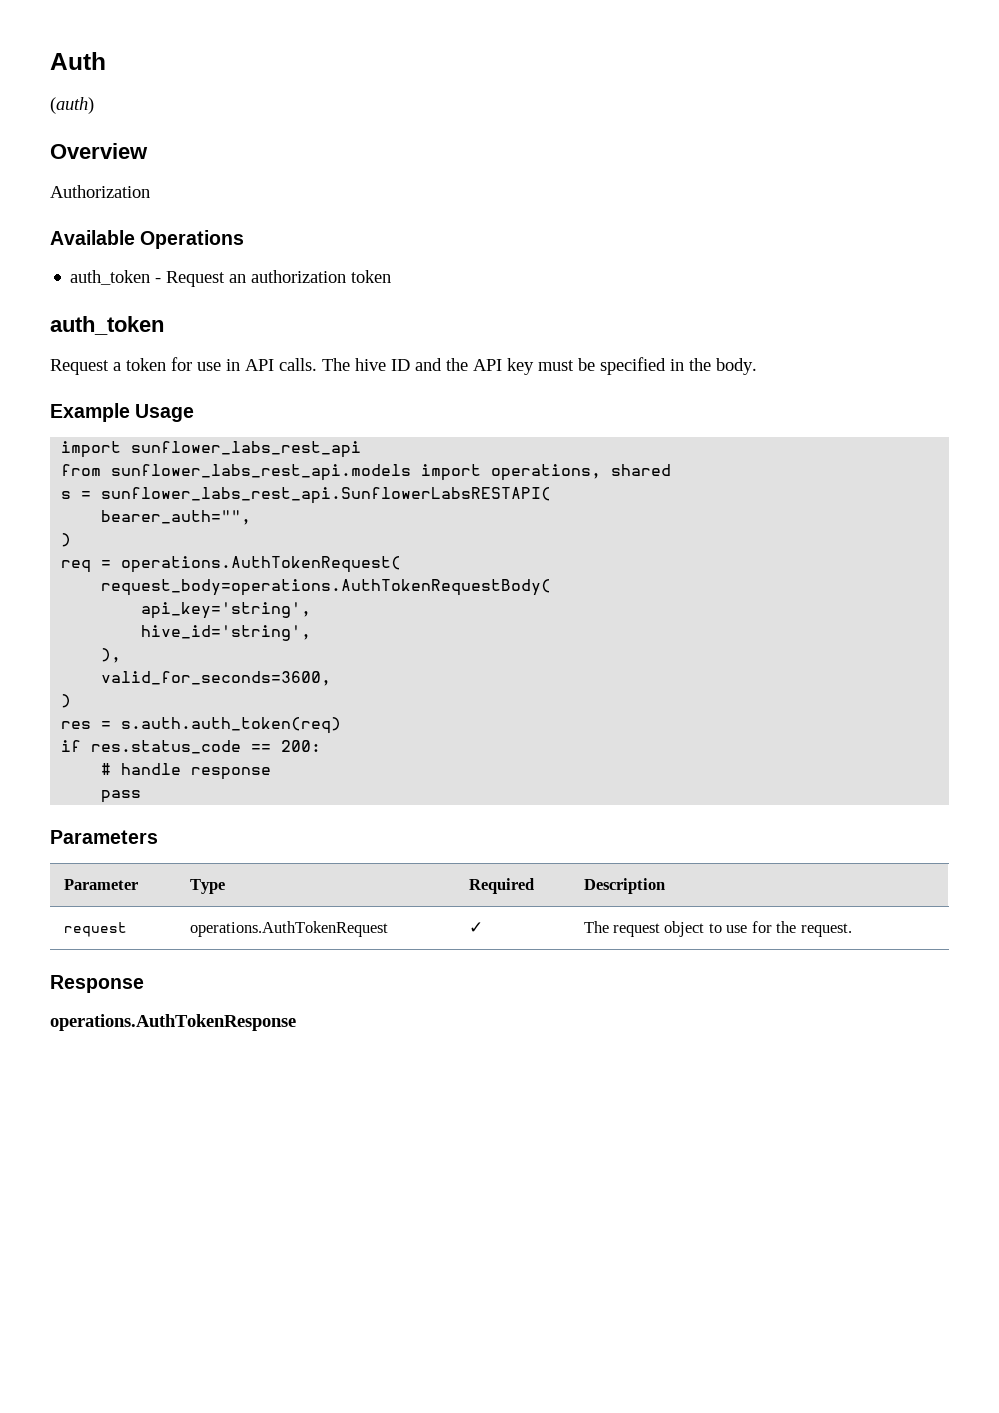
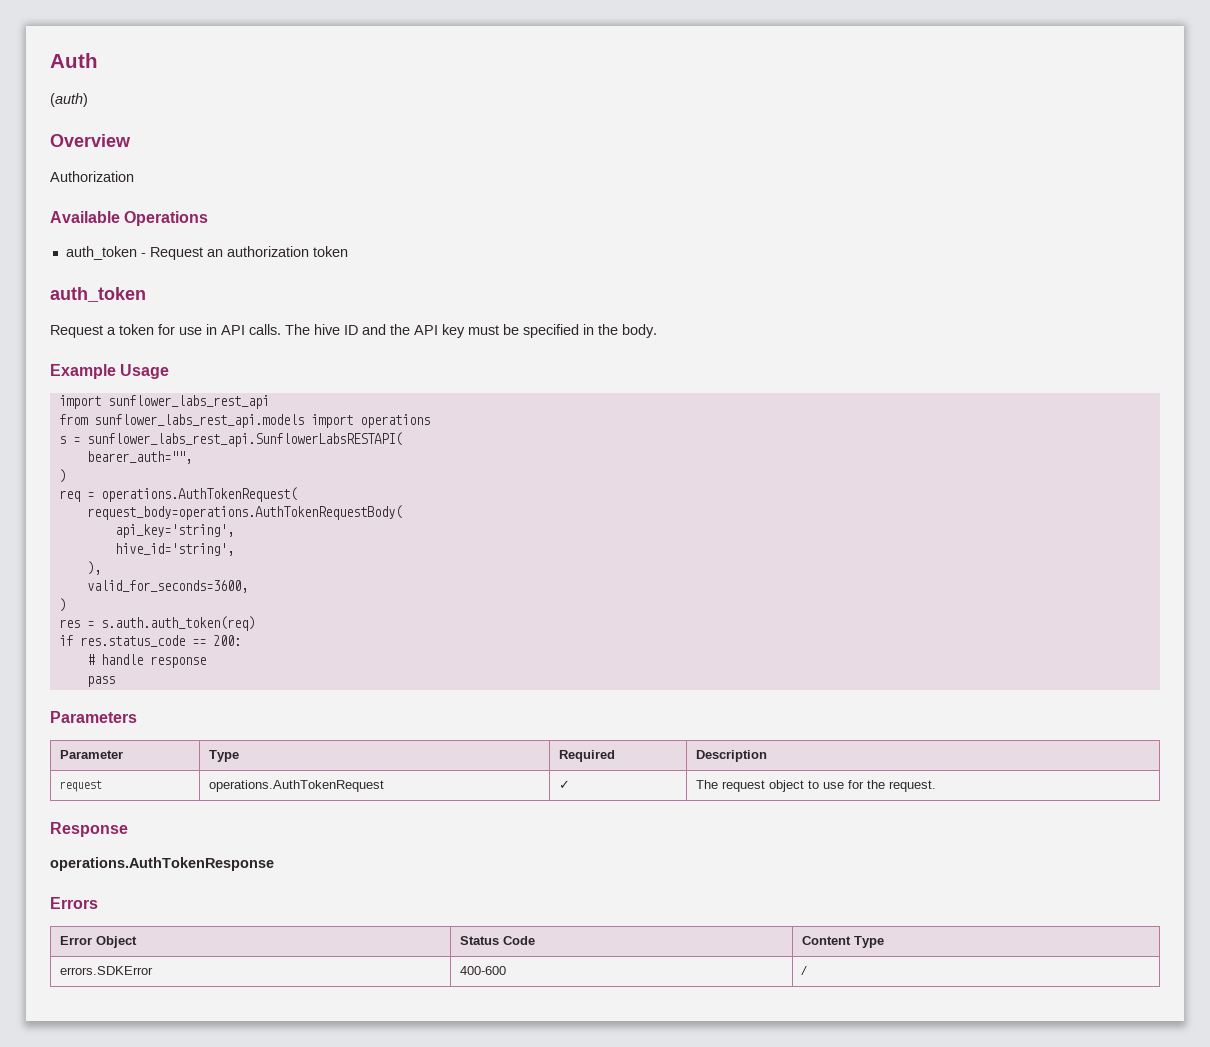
[491,464,672,481] operations, shared -> [359,414,430,428] operations
(296, 1022) none -> [50,897,98,909] [59,936,137,948] [459,936,535,945] [801,936,884,948] [59,966,153,975] [459,966,506,975] [800,966,807,975] // Errors // Error Object | Status Code | Content Type // errors.SDKError | 400-600 | /

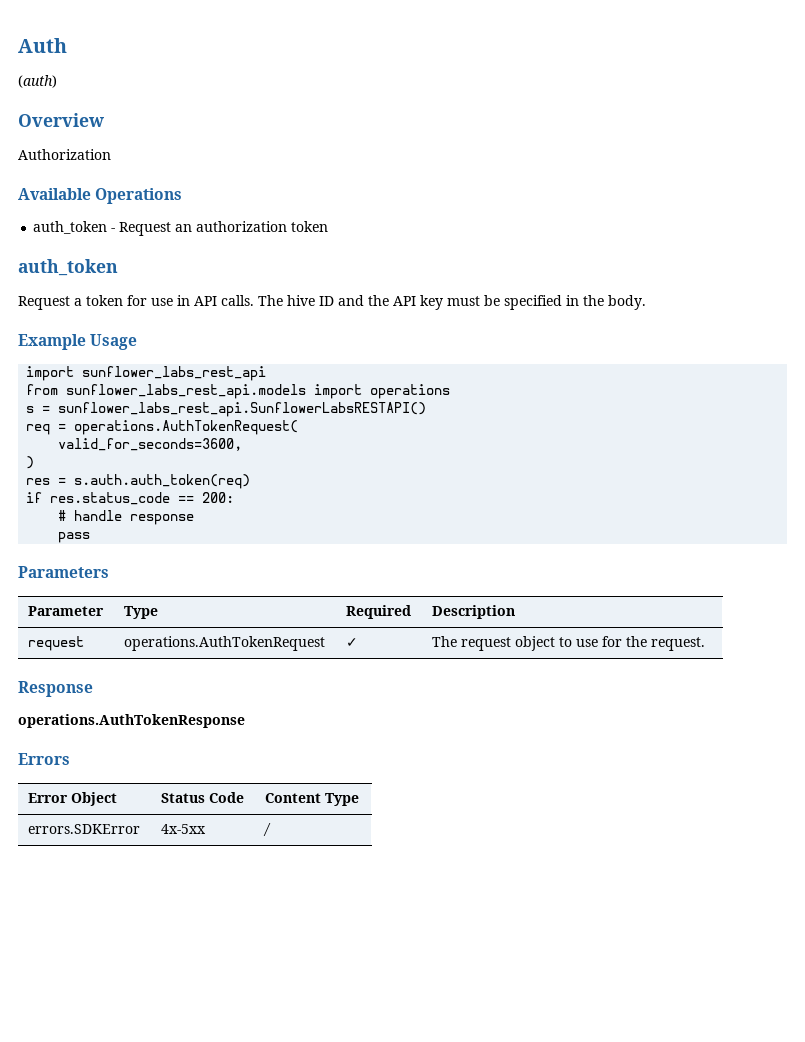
[86,432,402,447] [86,451,192,464] [58,469,66,483] sunflower_labs_rest_api.SunflowerLabsRESTAPI( // bearer_auth="", // ) -> [58,402,427,417] sunflower_labs_rest_api.SunflowerLabsRESTAPI()
[86,505,402,520] [114,524,234,538] [114,543,234,556] [86,561,101,575] // request_body=operations.AuthTokenRequestBody( // api_key='string', // hive_id='string', // ), -> (299, 427) none
[459,966,506,975] 400-600 -> [161,824,207,834] 4x-5xx

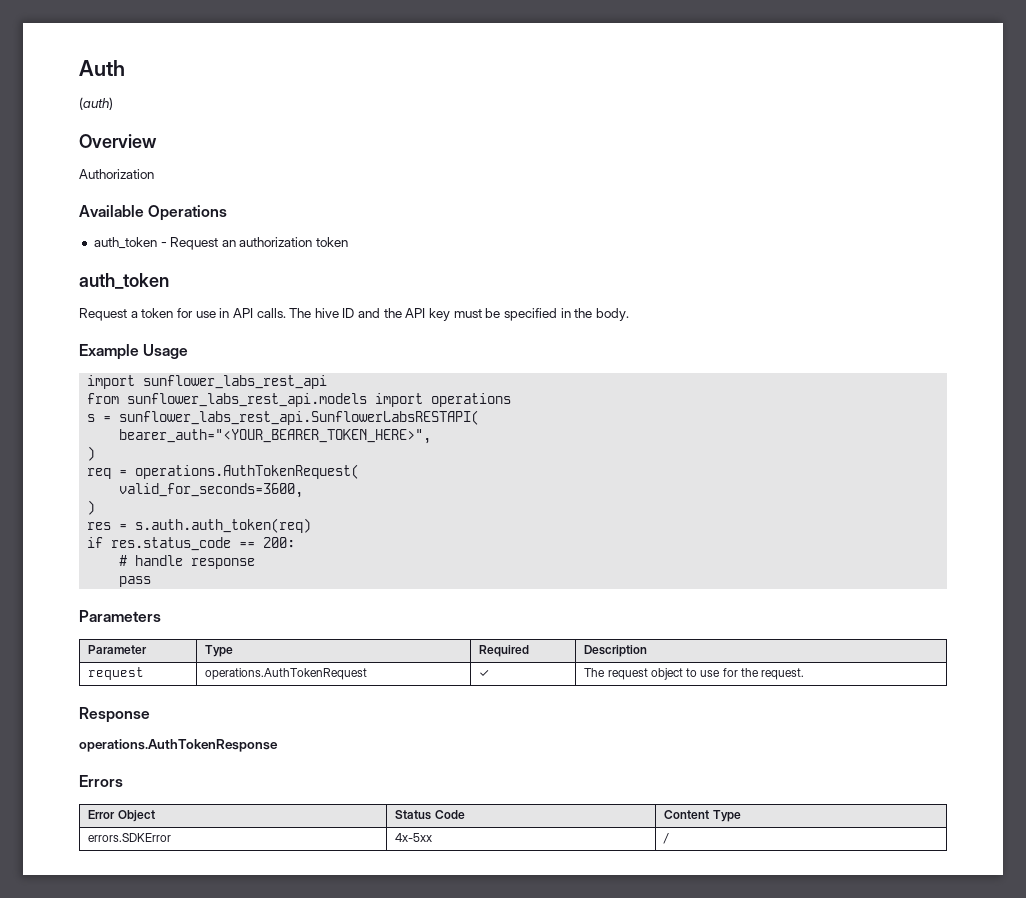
[58,402,427,417] sunflower_labs_rest_api.SunflowerLabsRESTAPI() -> [119,410,480,425] [119,429,432,444] [87,446,96,461] sunflower_labs_rest_api.SunflowerLabsRESTAPI( // bearer_auth="<YOUR_BEARER_TOKEN_HERE>", // )

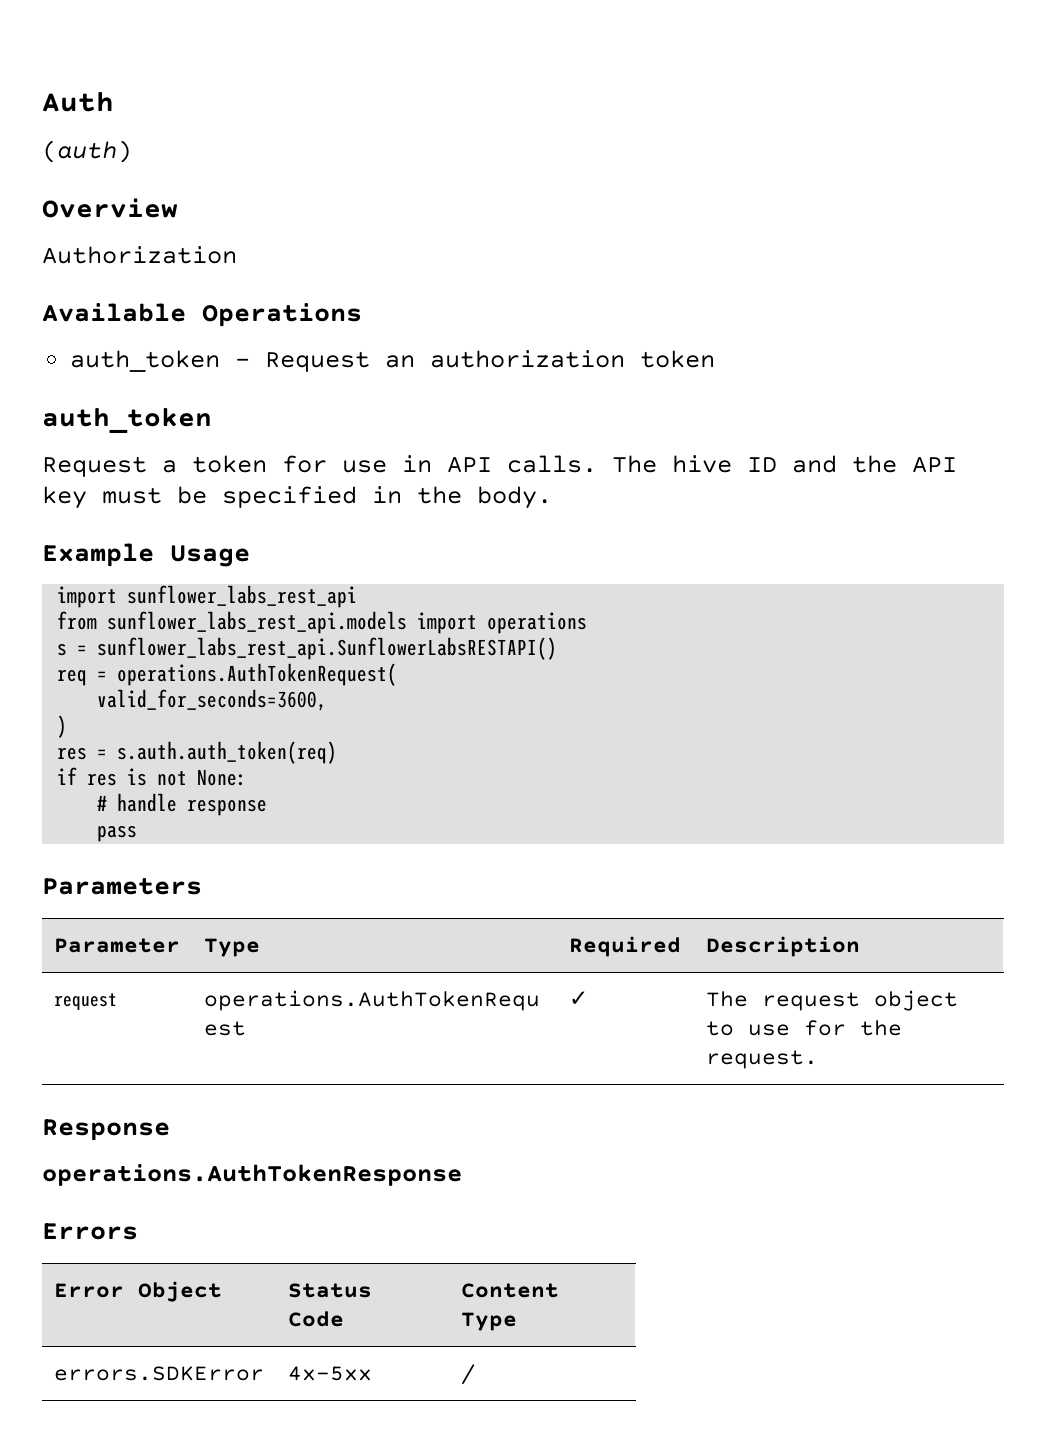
[119,410,480,425] [119,429,432,444] [87,446,96,461] sunflower_labs_rest_api.SunflowerLabsRESTAPI( // bearer_auth="<YOUR_BEARER_TOKEN_HERE>", // ) -> [97,637,558,660] sunflower_labs_rest_api.SunflowerLabsRESTAPI()
[111,537,296,551] res.status_code == 200: -> [87,768,248,786] res is not None:

